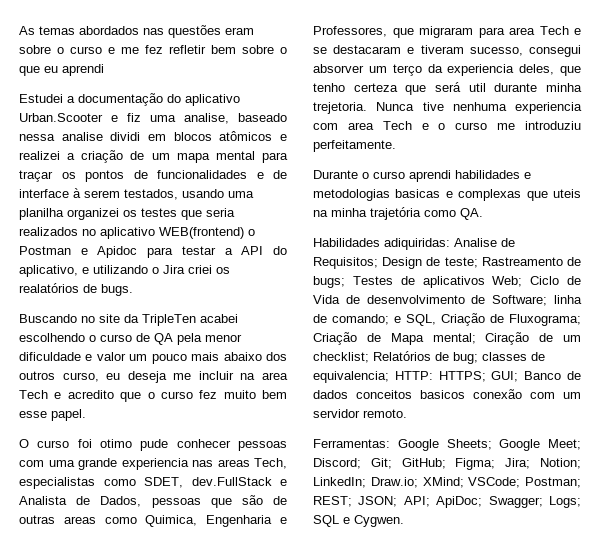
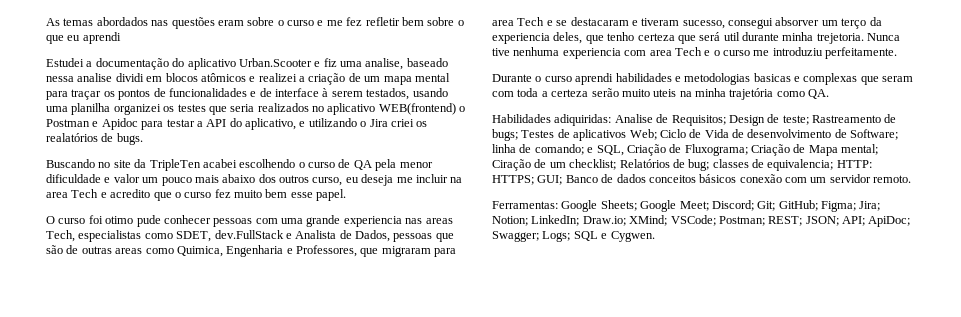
(548, 196) none -> [882,76,914,82] [492,88,650,97] seram com toda a certeza serão muito
[420,390,465,399] basicos -> [699,174,737,183] básicos

